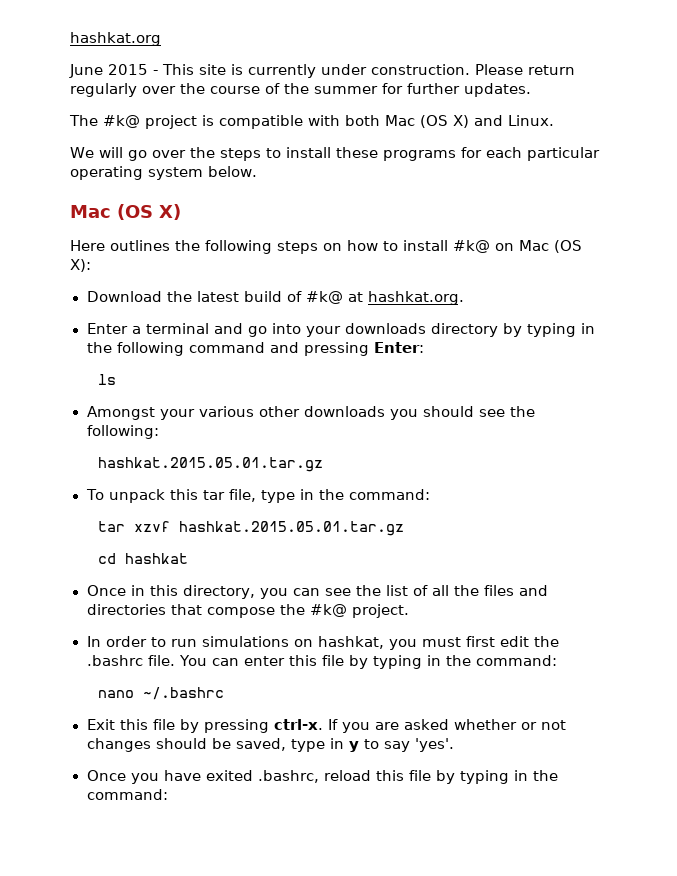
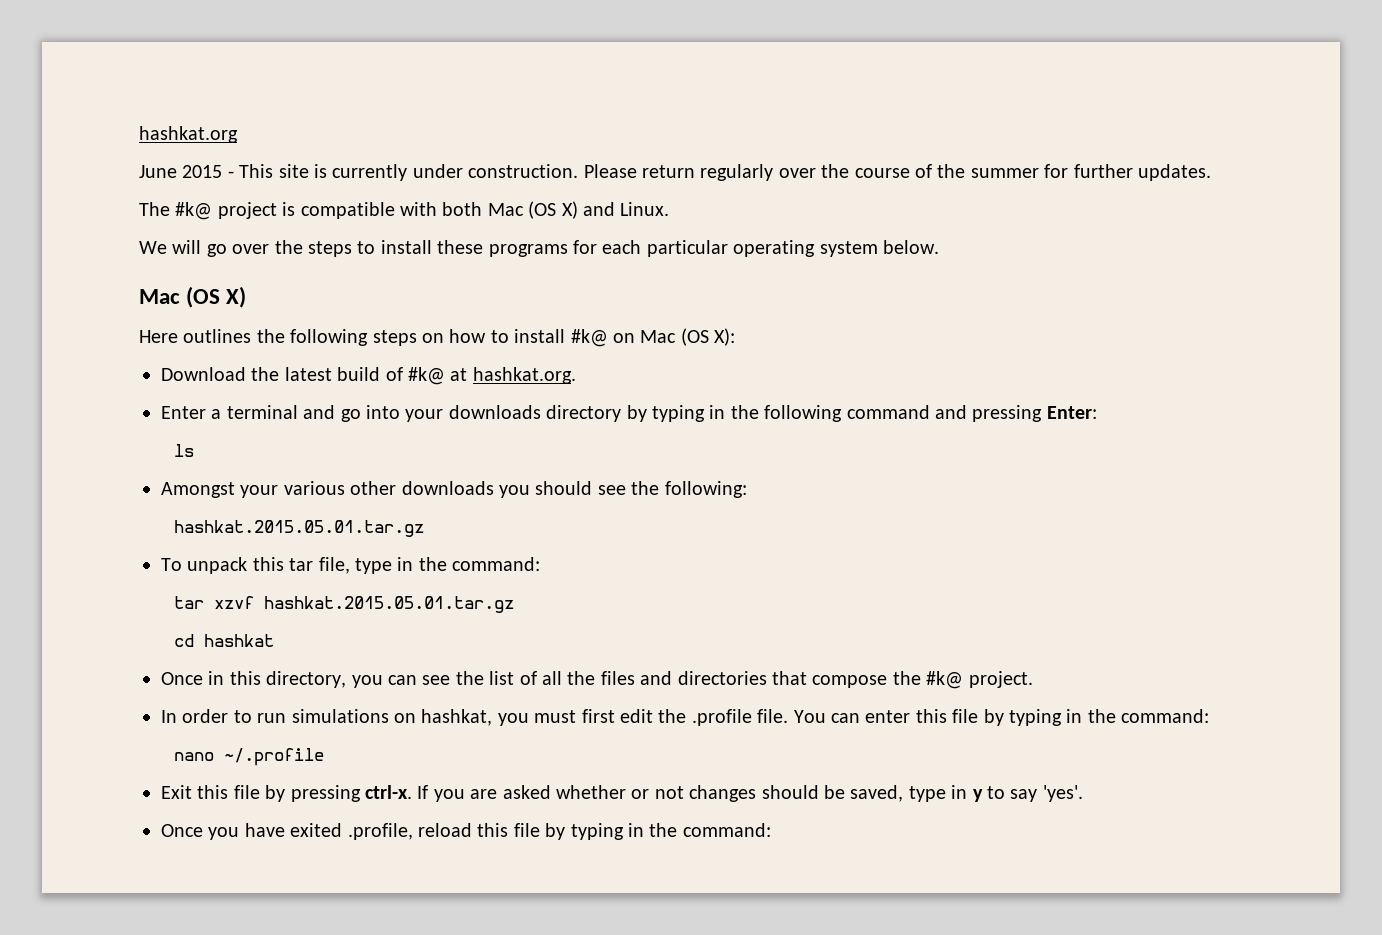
[86,655,143,666] .bashrc -> [691,709,752,726] .profile
[143,687,225,700] ~/.bashrc -> [223,748,324,766] ~/.profile
[257,770,319,783] .bashrc, -> [347,823,413,840] .profile,

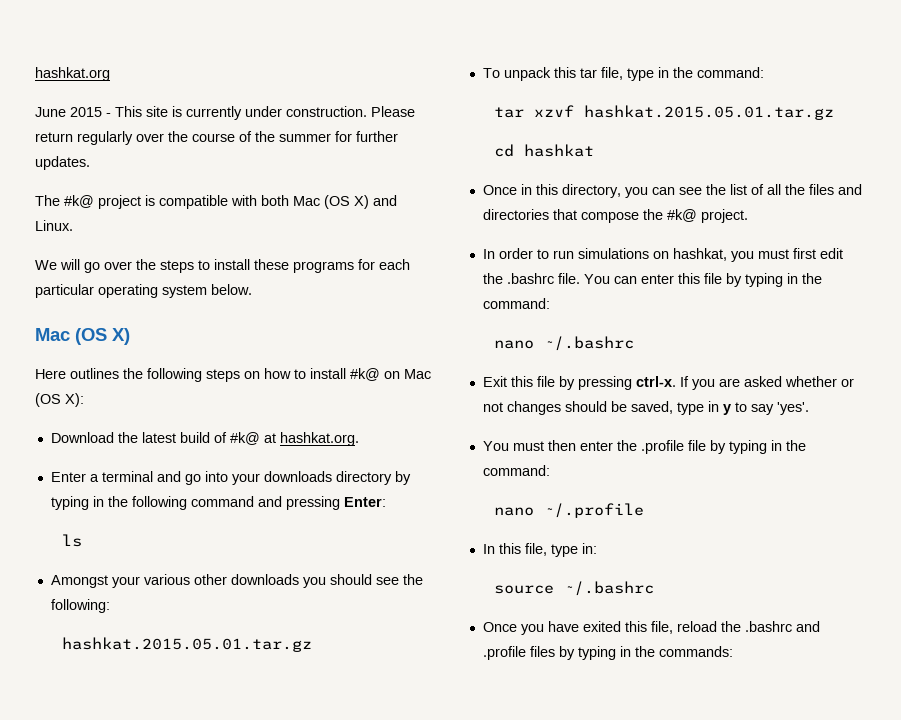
[691,709,752,726] .profile -> [506,273,554,284] .bashrc
[223,748,324,766] ~/.profile -> [544,336,635,351] ~/.bashrc
[161,823,771,840] Once you have exited .profile, reload this file by typing in the command: -> [482,440,806,454] [482,465,550,476] [494,503,645,518] [482,543,597,557] [494,581,655,596] [482,621,820,635] [482,646,733,660] You must then enter the .profile file by typing in the command: // nano ~/.profile // In this file, type in: // source ~/.bashrc // Once you have exited this file, reload the .bashrc and .profile files by typing in the commands:

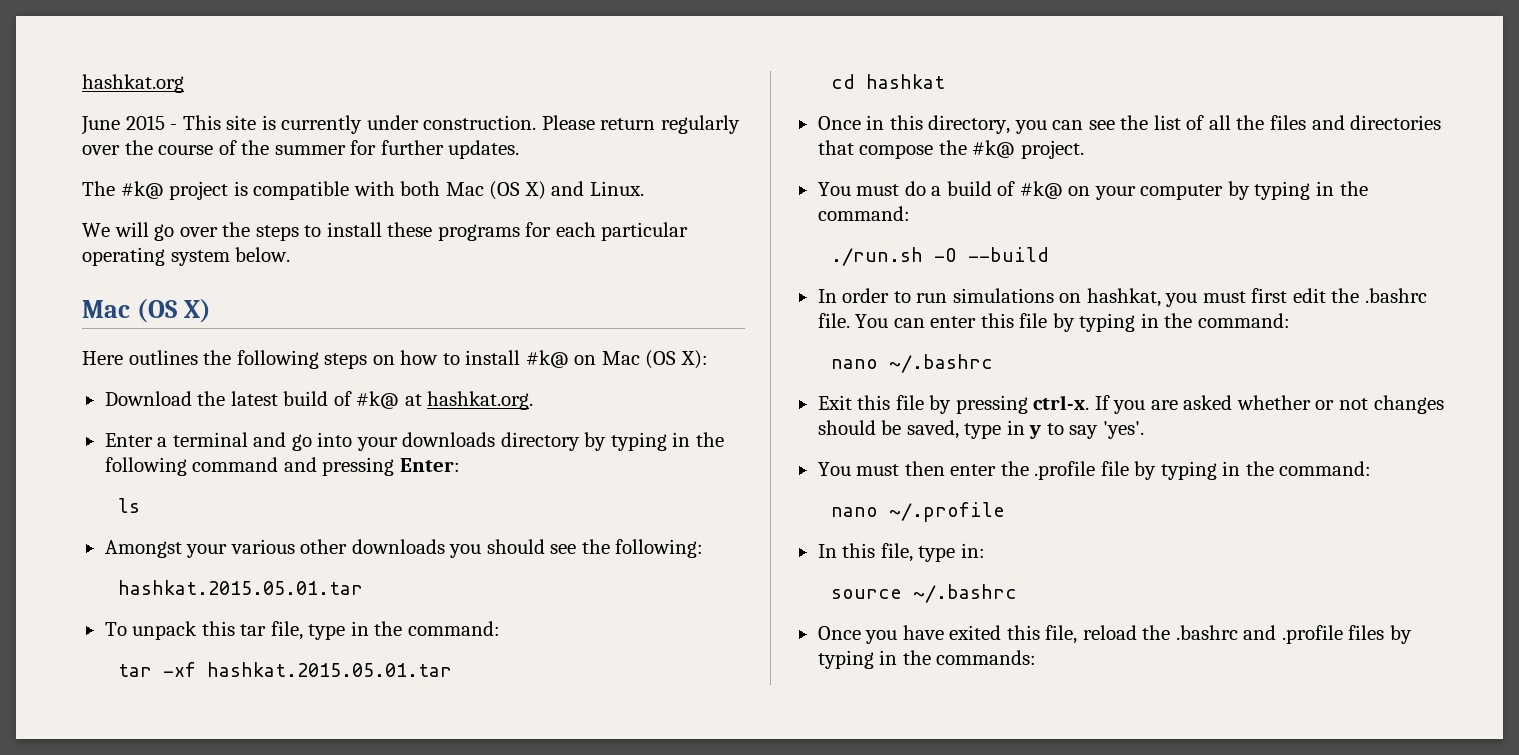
[62,637,313,652] hashkat.2015.05.01.tar.gz -> [117,580,363,595] hashkat.2015.05.01.tar
[534,105,835,120] xzvf hashkat.2015.05.01.tar.gz -> [162,662,452,677] -xf hashkat.2015.05.01.tar
(748, 216) none -> [817,181,1368,200] [817,206,910,221] [830,247,1049,266] // You must do a build of #k@ on your computer by typing in the command: // ./run.sh -O --build

